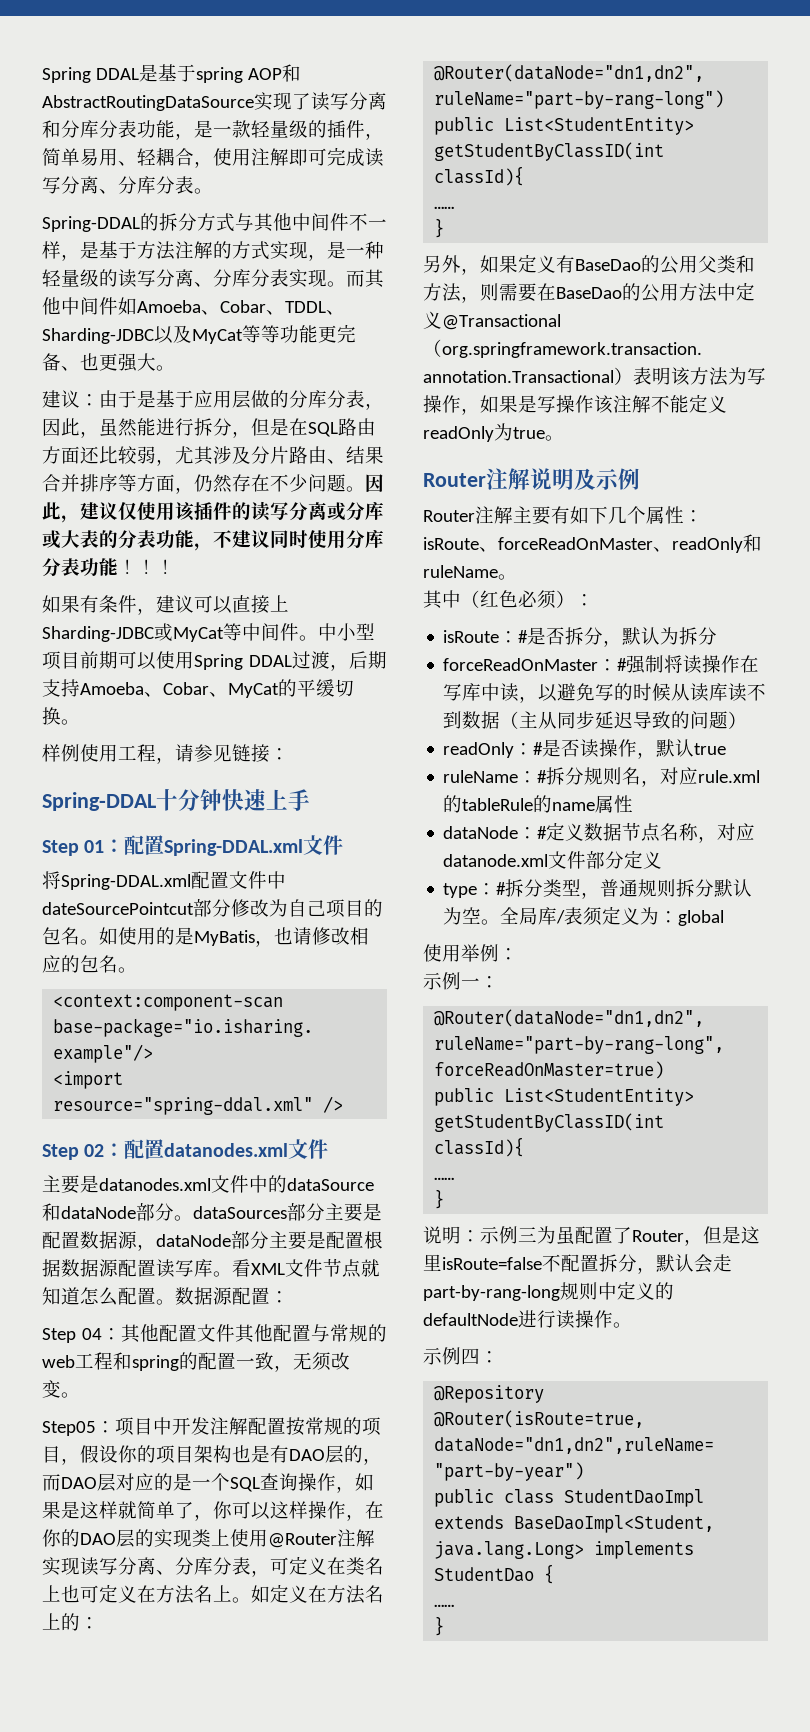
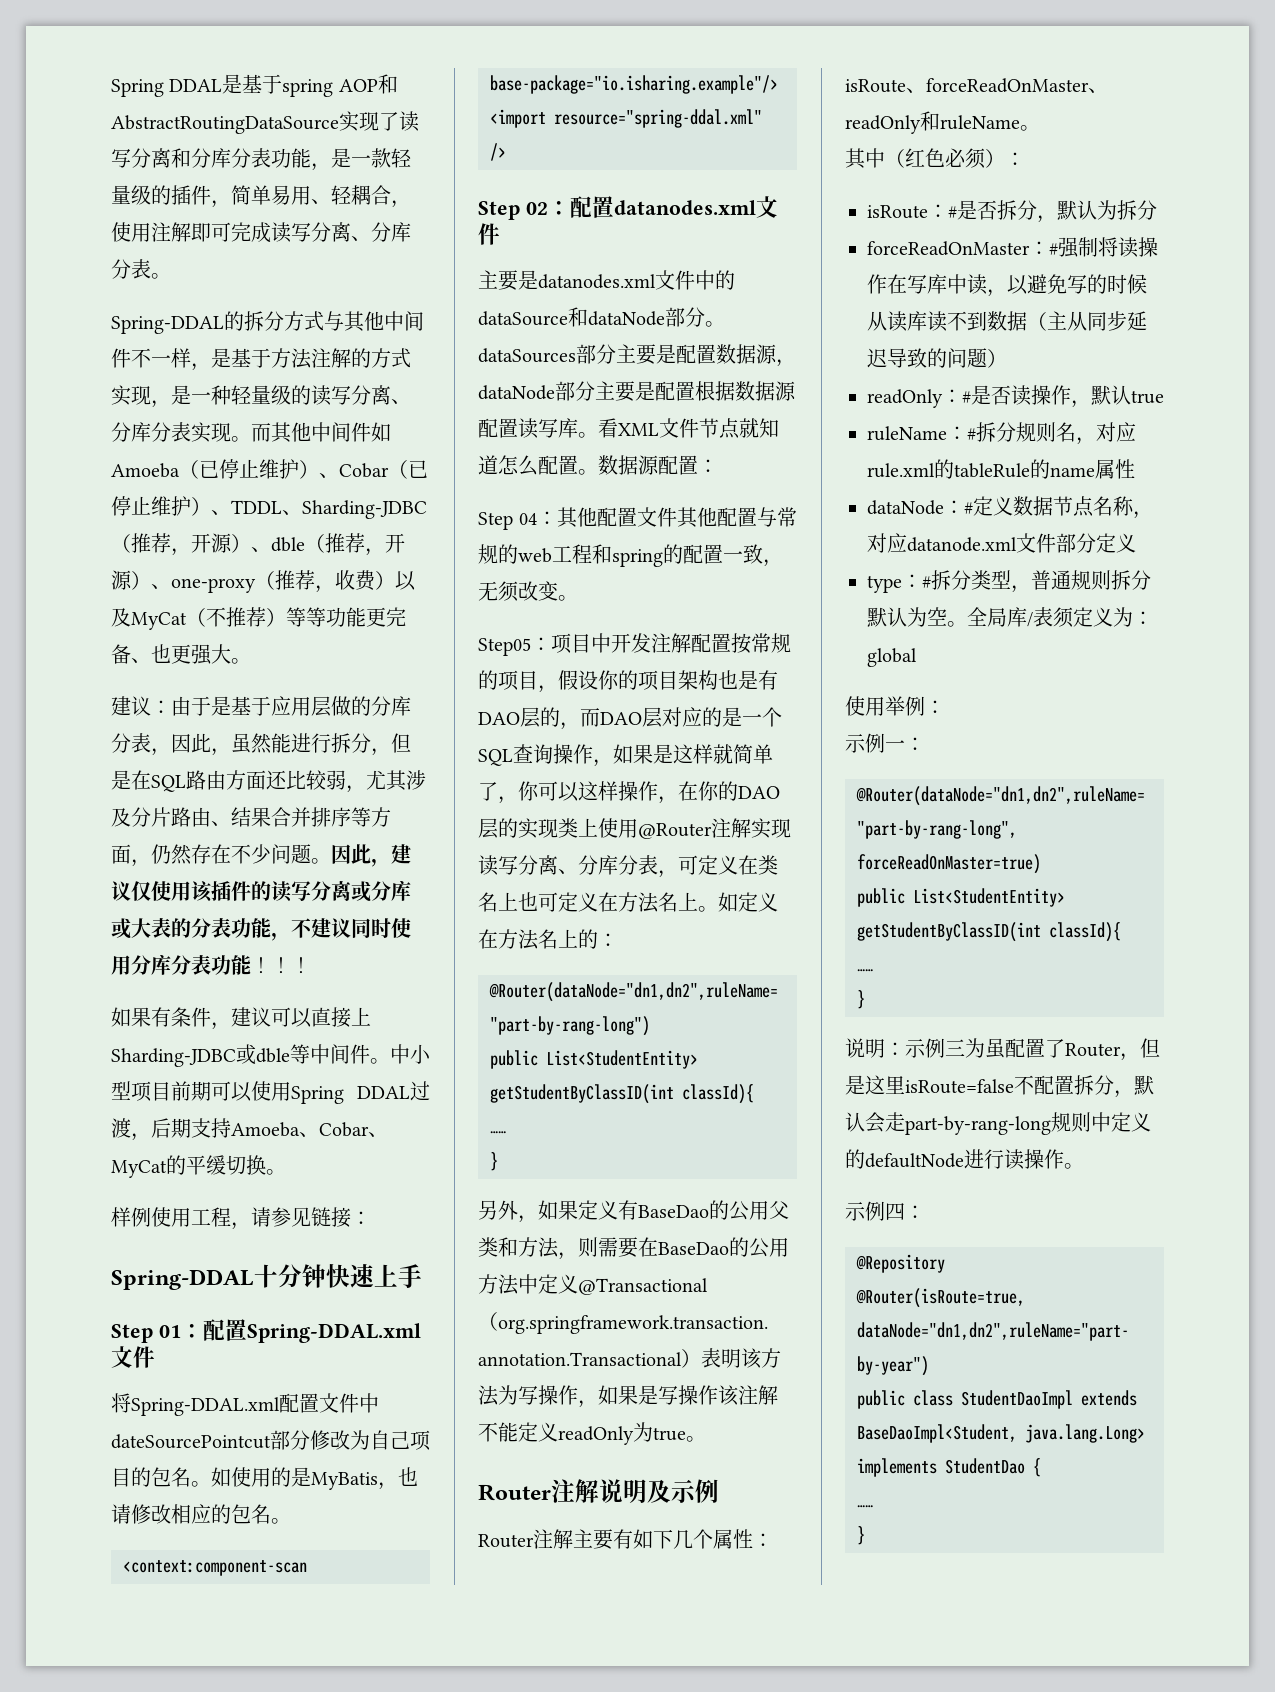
[201,300,345,315] [42,325,243,344] 、Cobar、TDDL、Sharding-JDBC以及MyCat -> [179,459,428,479] [111,496,427,519] [111,533,405,556] [111,570,416,593] [111,607,286,630] （已停止维护）、Cobar（已停止维护）、TDDL、Sharding-JDBC（推荐，开源）、dble（推荐，开源）、one-proxy（推荐，收费）以及MyCat（不推荐）
[173,627,224,642] MyCat -> [256,1048,290,1063] dble

